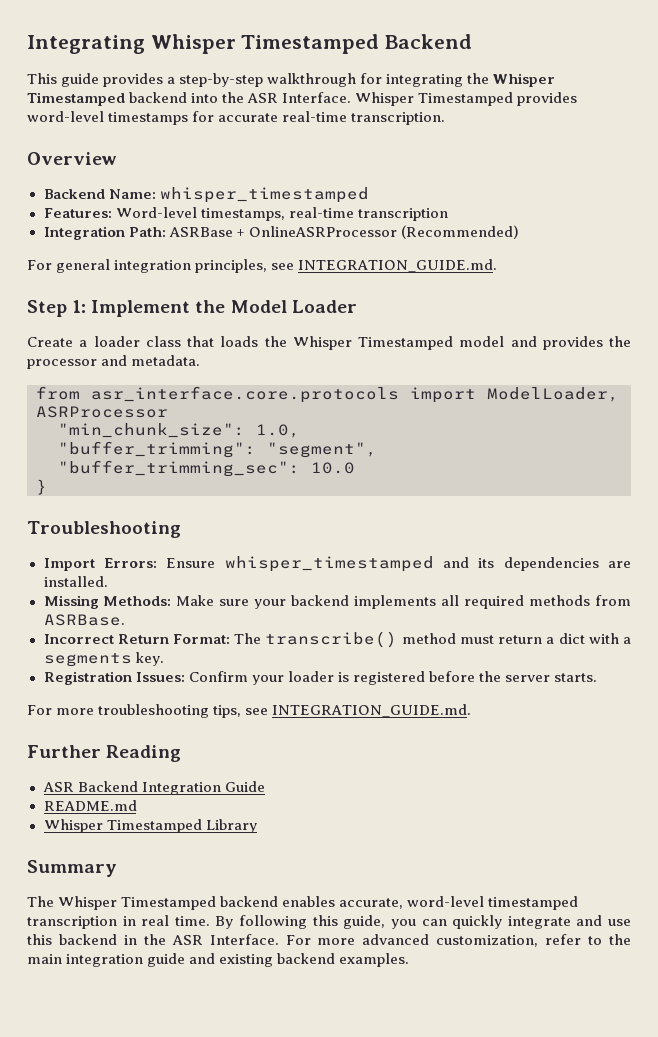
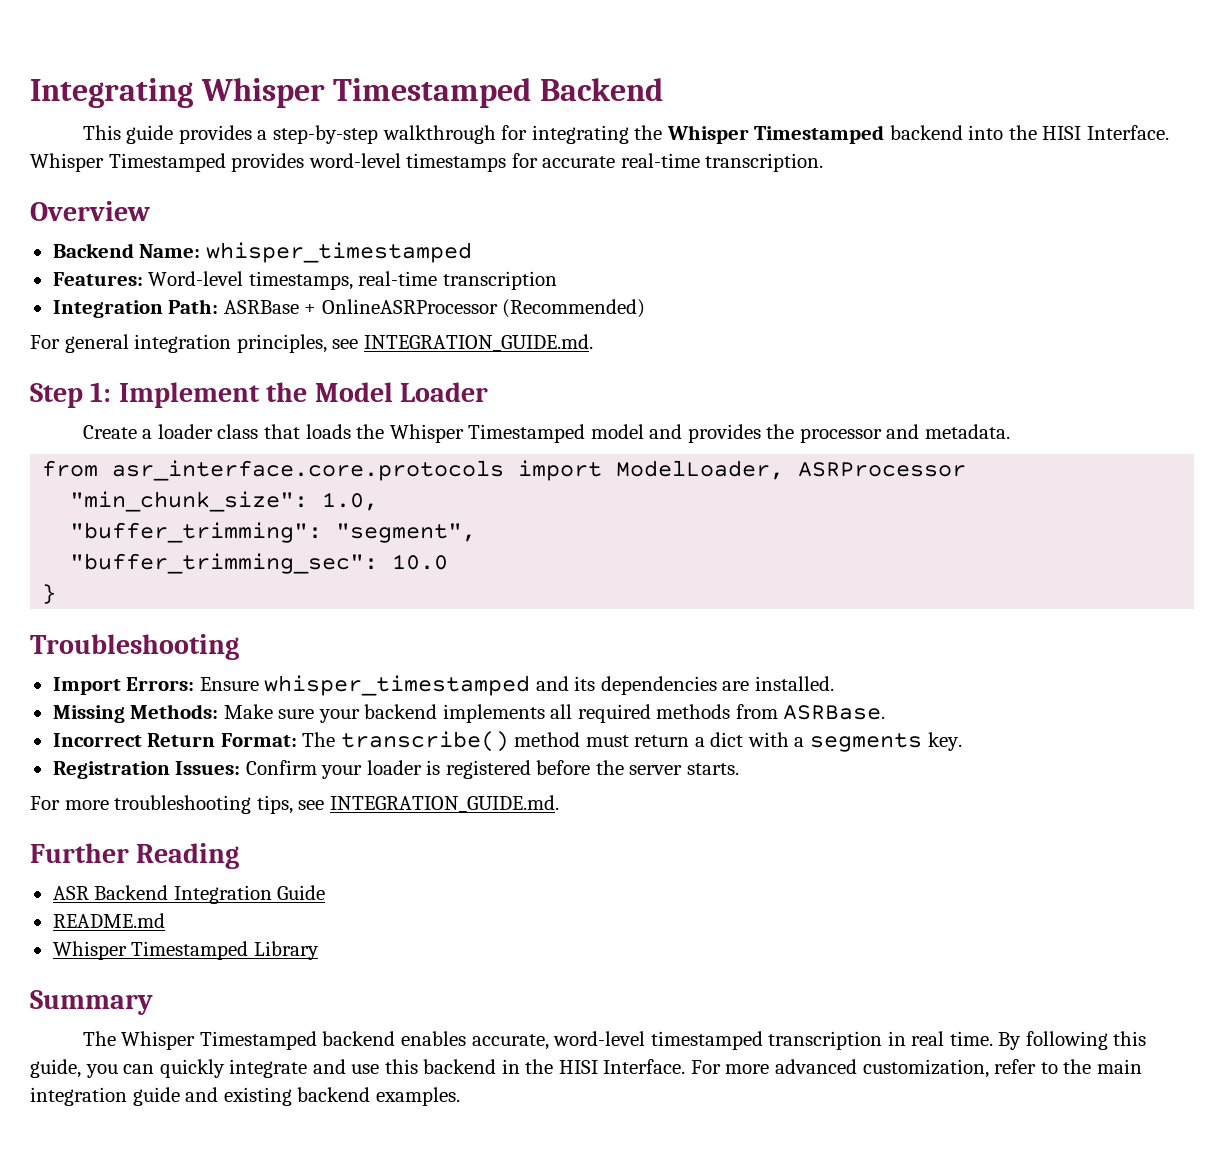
[247,93,279,103] ASR -> [1042,126,1082,140] HISI
[171,935,203,945] ASR -> [558,1060,598,1074] HISI

